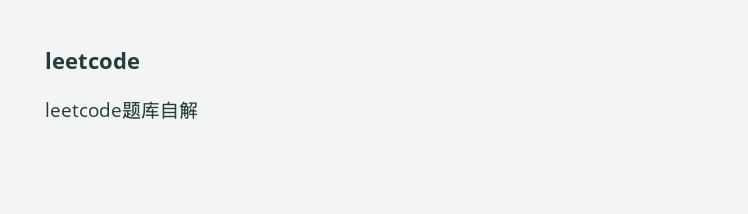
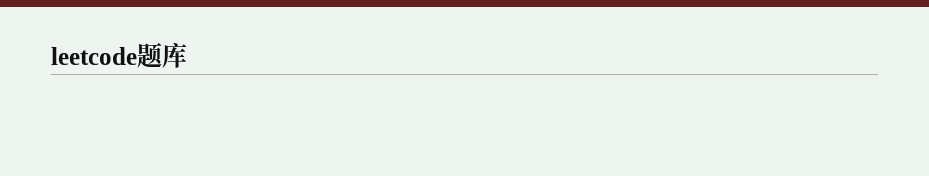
[45,52,140,69] [45,101,198,119] leetcode // leetcode题库自解 -> [51,42,187,68] leetcode题库

